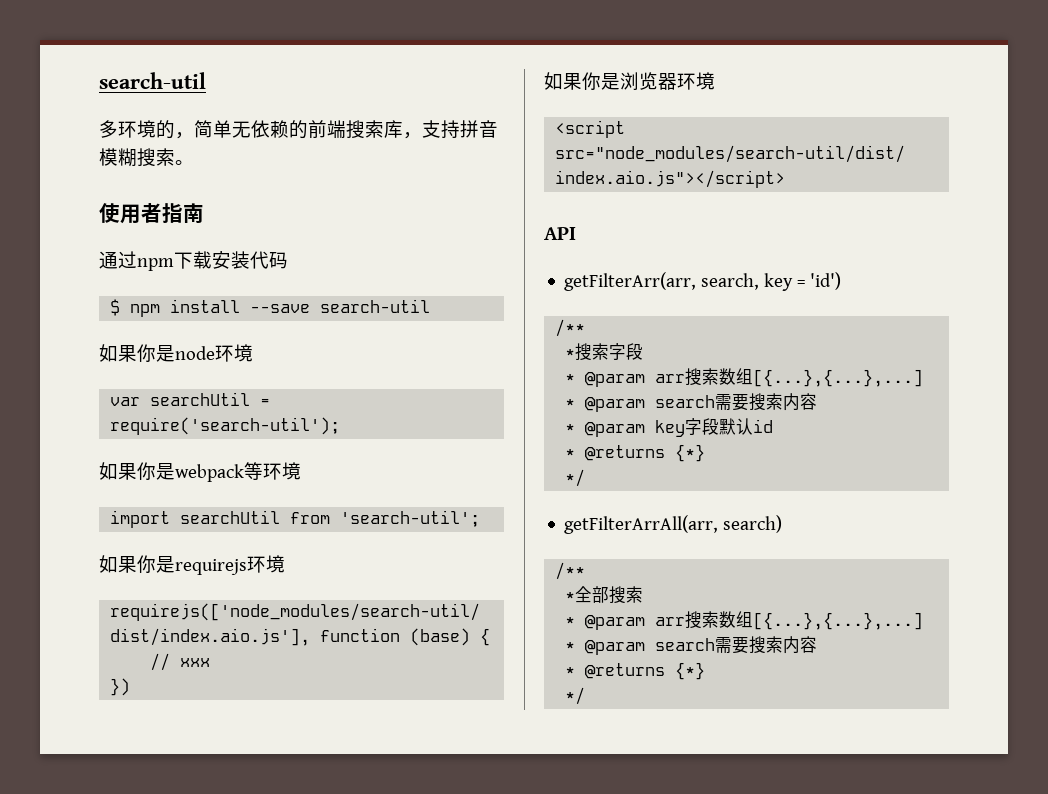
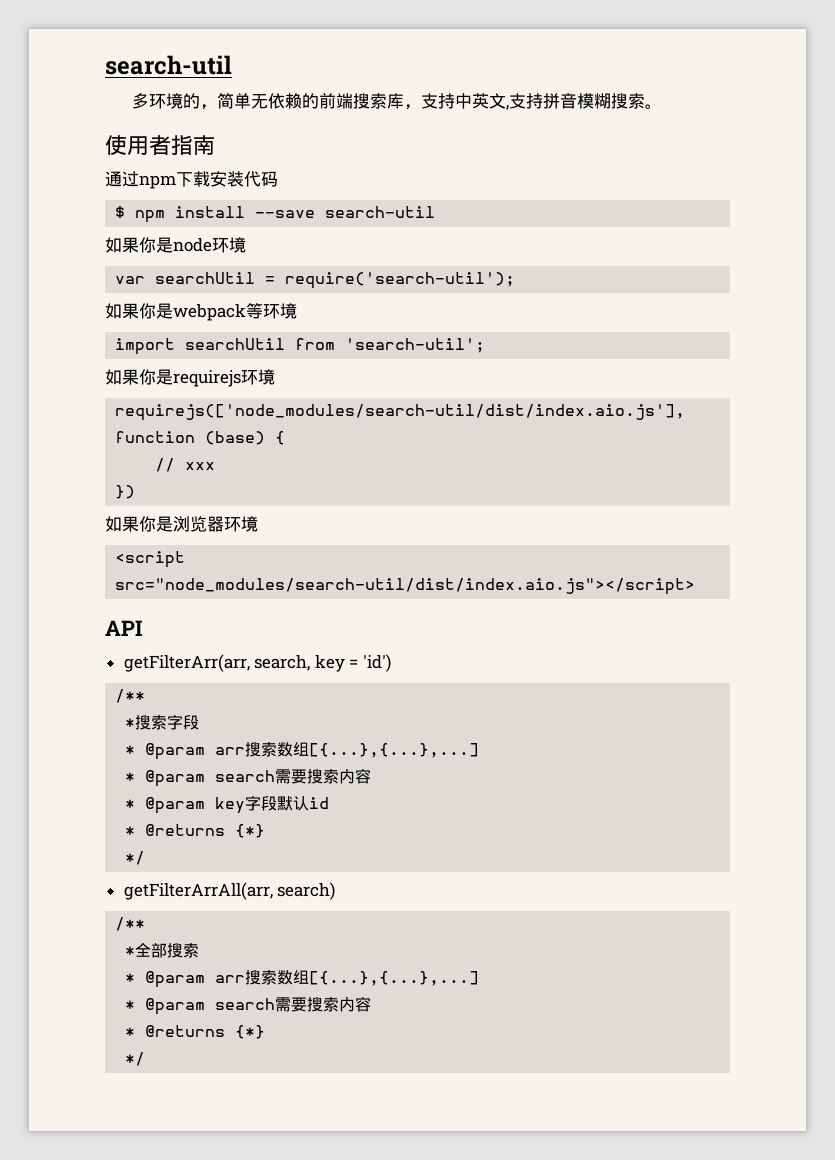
(460, 129) none -> [454,93,543,110] 中英文,支持

